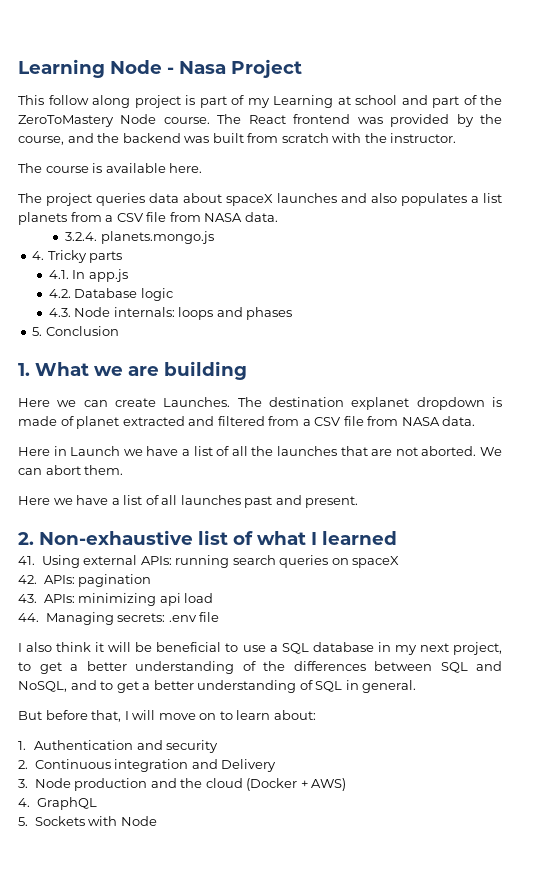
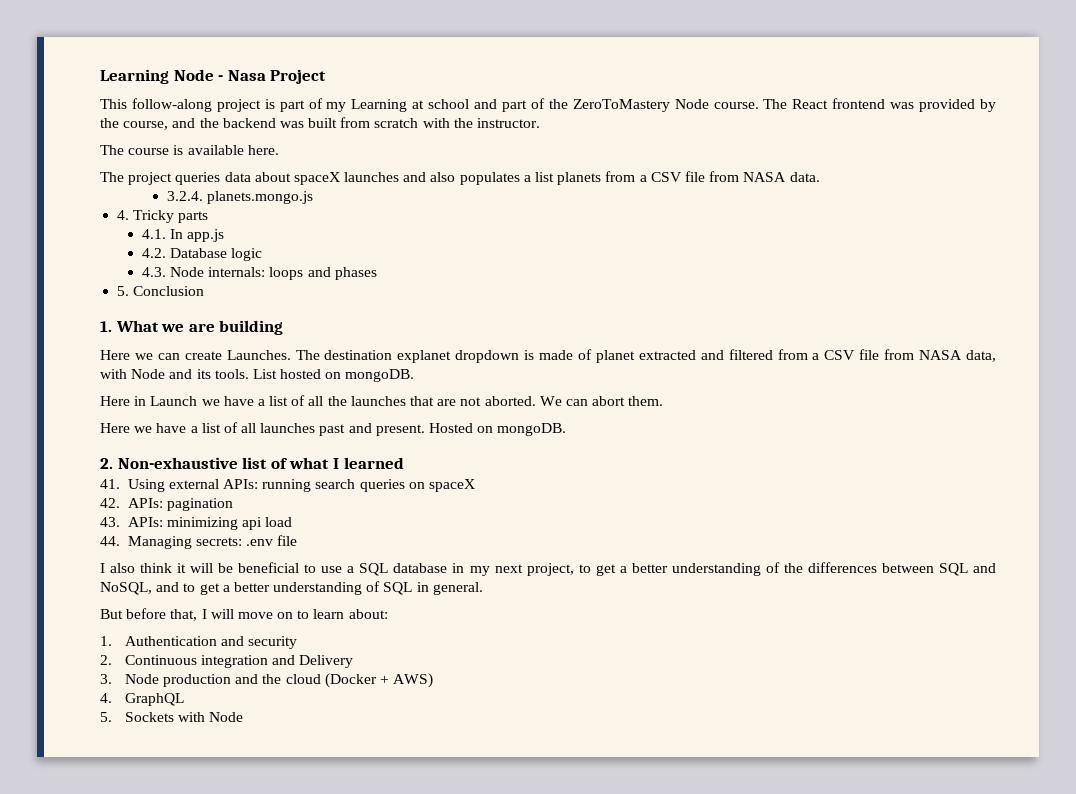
[48,95,130,108] follow along -> [131,98,212,112] follow-along
[442,416,476,426] data. -> [965,350,996,362] [100,369,415,382] data, with Node and its tools. List hosted on mongoDB.
(359, 502) none -> [429,423,567,436] Hosted on mongoDB.

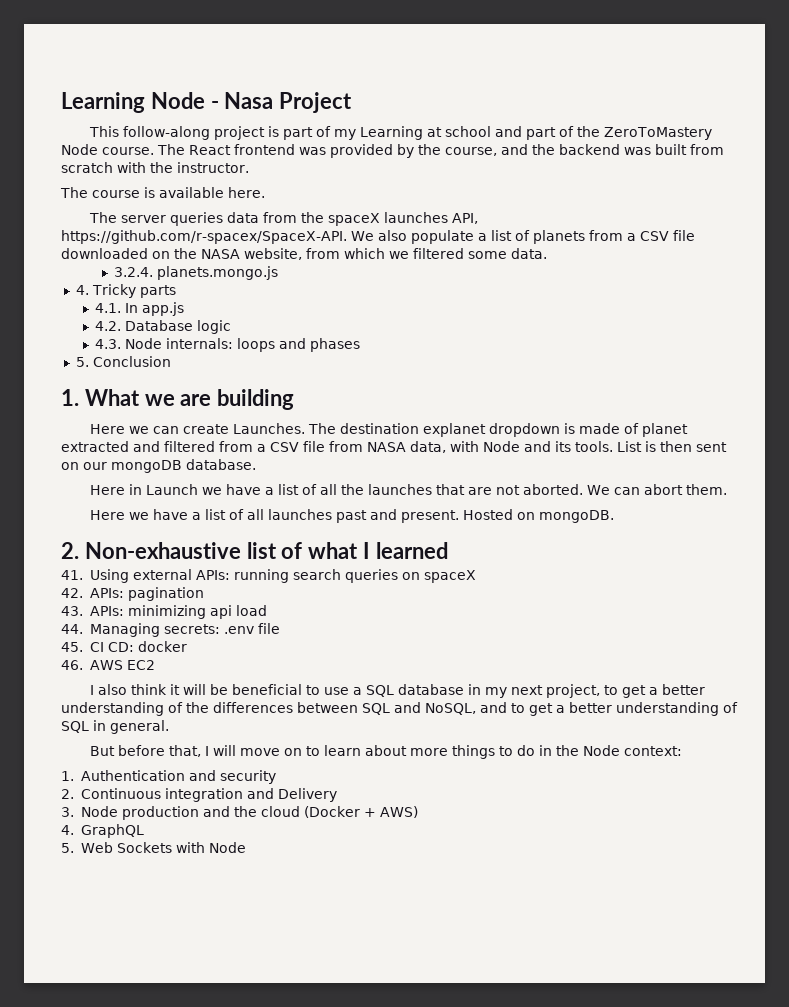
[128,172,173,185] project -> [120,215,166,223] server
[254,172,555,185] about spaceX launches and also populates a list -> [262,212,478,226] [61,230,530,244] from the spaceX launches API, https://github.com/r-spacex/SpaceX-API. We also populate a list of
[709,171,787,182] from NASA -> [61,248,507,260] downloaded on the NASA website, from which we filtered some
[280,369,415,382] hosted on mongoDB. -> [645,441,727,452] [61,459,256,473] is then sent on our mongoDB database.
(298, 540) none -> [61,641,187,652] [61,660,155,670] // 45. CI CD: docker // 46. AWS EC2
[348,609,388,619] about: -> [364,745,682,759] about more things to do in the Node context:
(112, 717) none -> [80,842,113,853] Web

